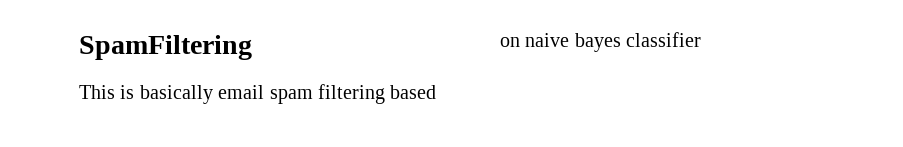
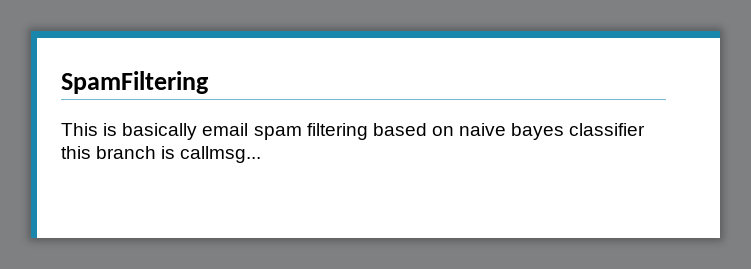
(702, 39) none -> [61,146,262,163] this branch is callmsg...

